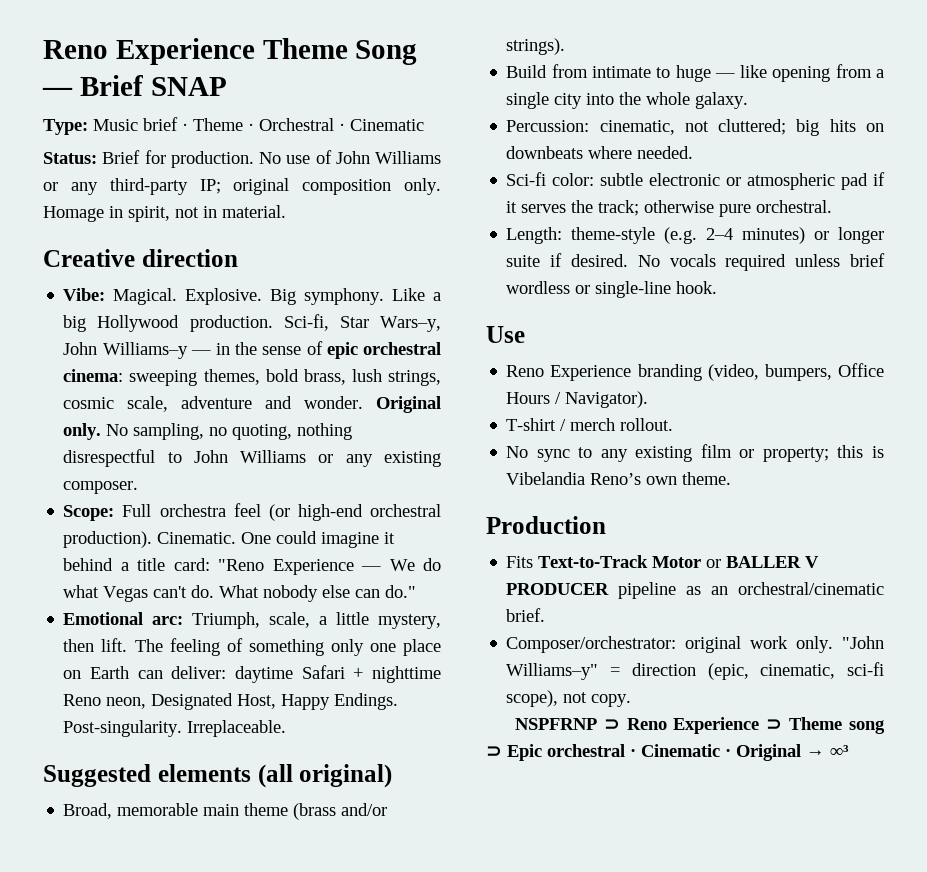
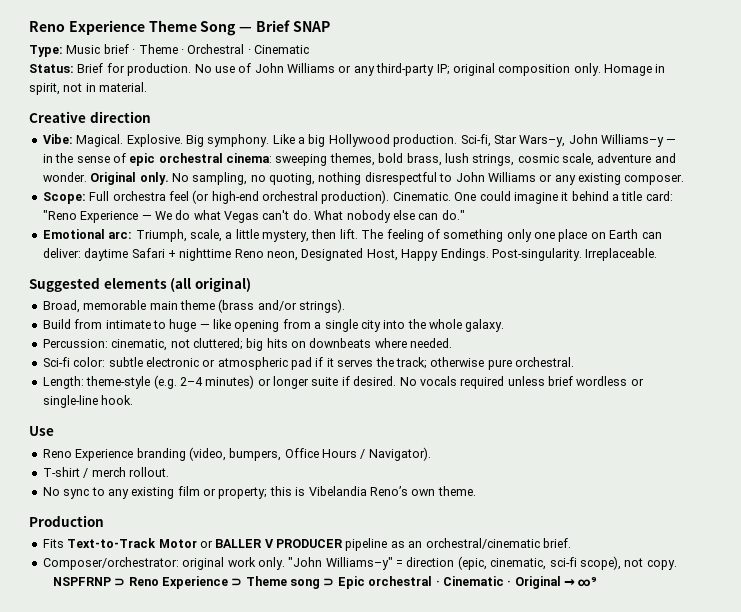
[830,745,849,757] ∞³ -> [578,577,598,587] ∞⁹

